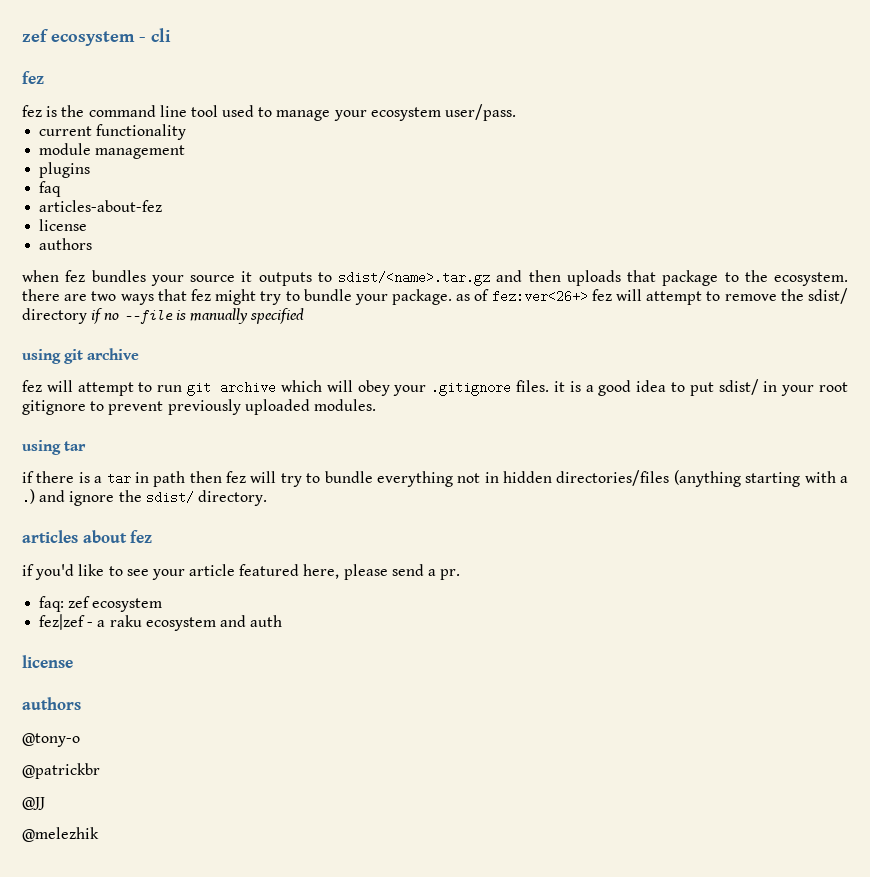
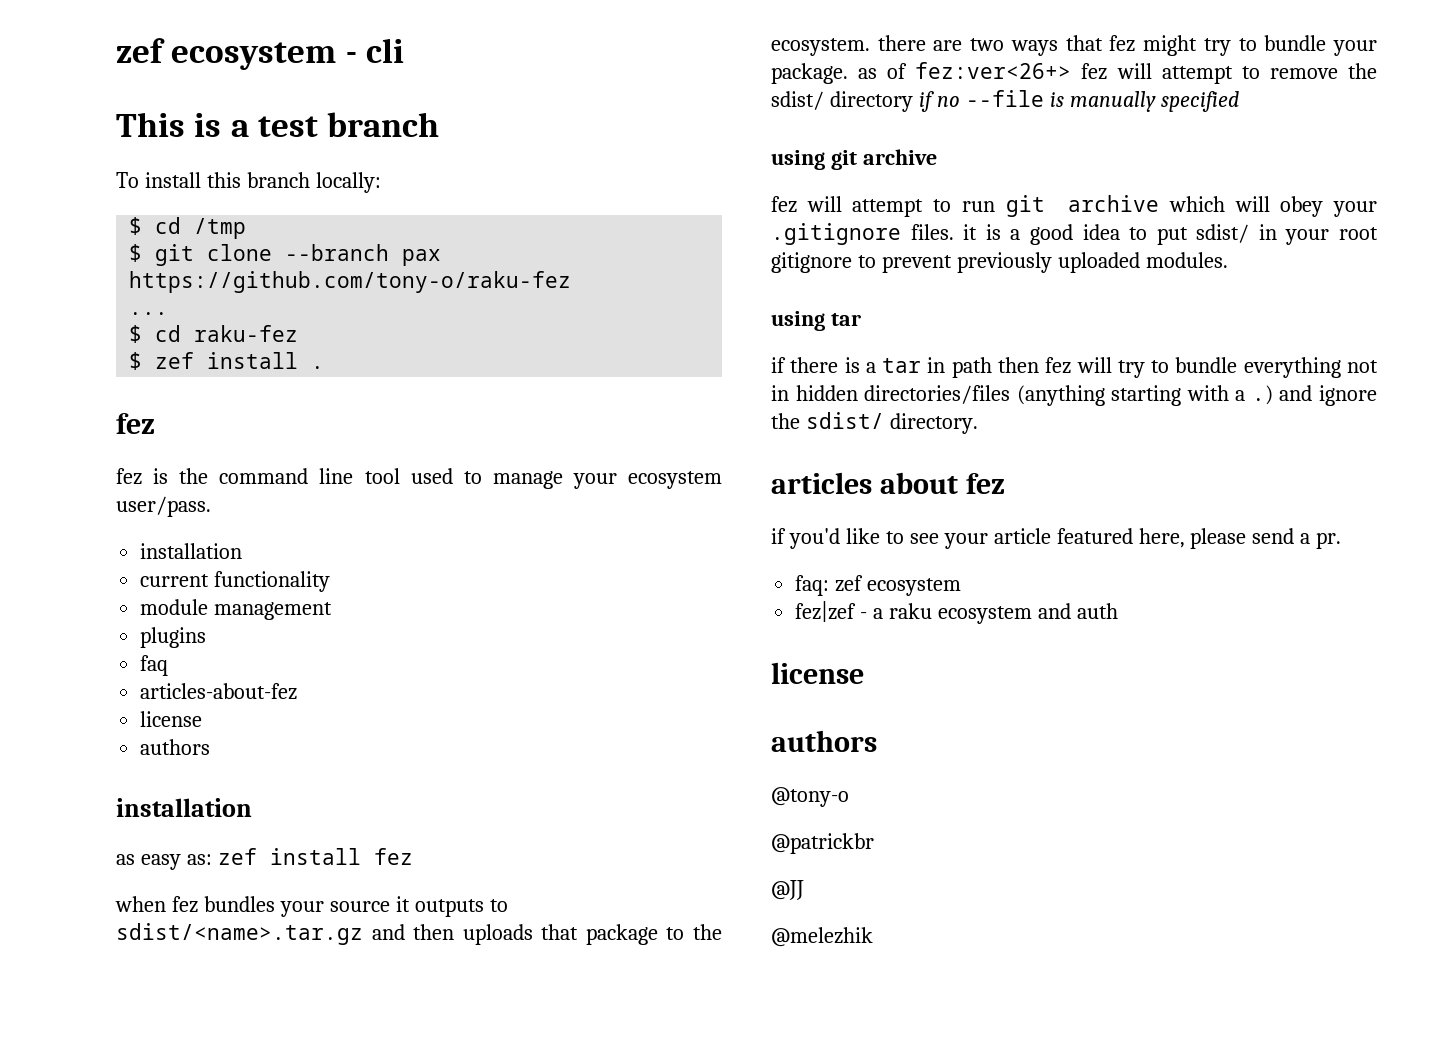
(171, 35) none -> [116,112,440,137] [116,172,381,193] [129,217,247,239] [129,244,442,266] [129,271,572,293] [129,312,169,315] [129,325,299,343] [129,352,325,370] // This is a test branch // To install this branch locally: // $ cd /tmp // $ git clone --branch pax https://github.com/tony-o/raku-fez // ... // $ cd raku-fez // $ zef install .
(517, 112) none -> [140,543,243,559] // installation
(93, 244) none -> [116,798,252,817] [116,848,413,870] // installation // as easy as: zef install fez

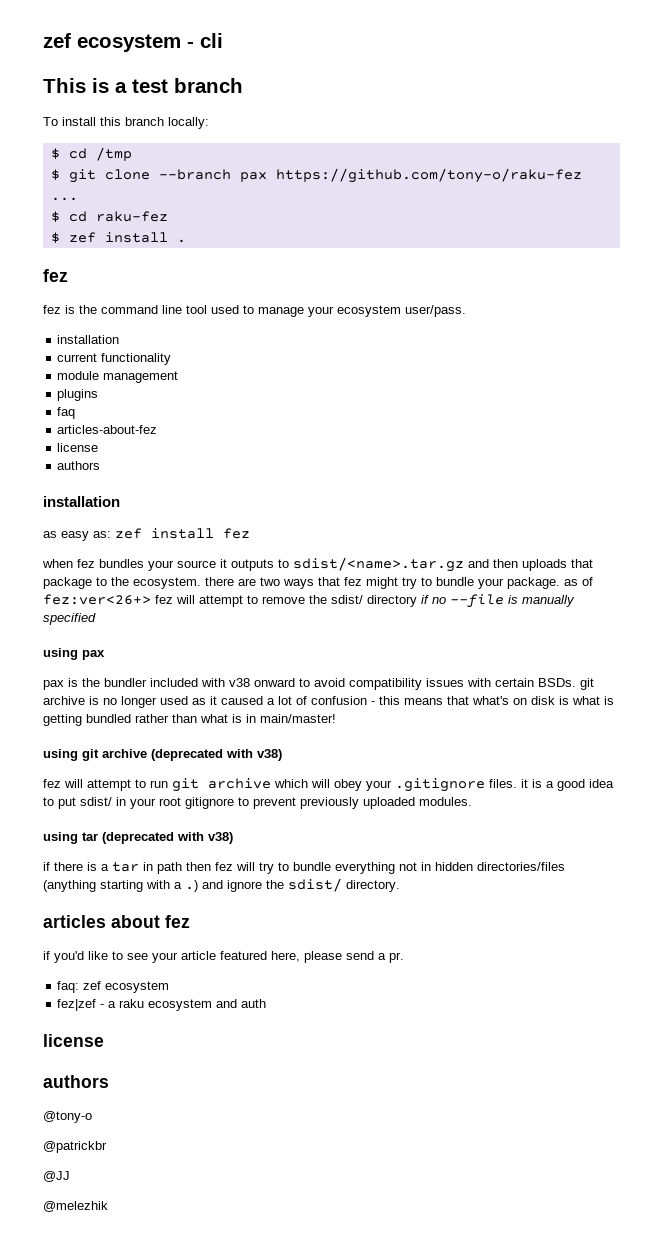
[830,149,937,170] git archive -> [82,650,105,660] [43,678,594,690] [43,696,614,708] [43,714,336,726] [43,749,282,761] pax // pax is the bundler included with v38 onward to avoid compatibility issues with certain BSDs. git archive is no longer used as it caused a lot of confusion - this means that what's on disk is what is getting bundled rather than what is in main/master! // using git archive (deprecated with v38)
(861, 319) none -> [102,832,233,844] (deprecated with v38)

